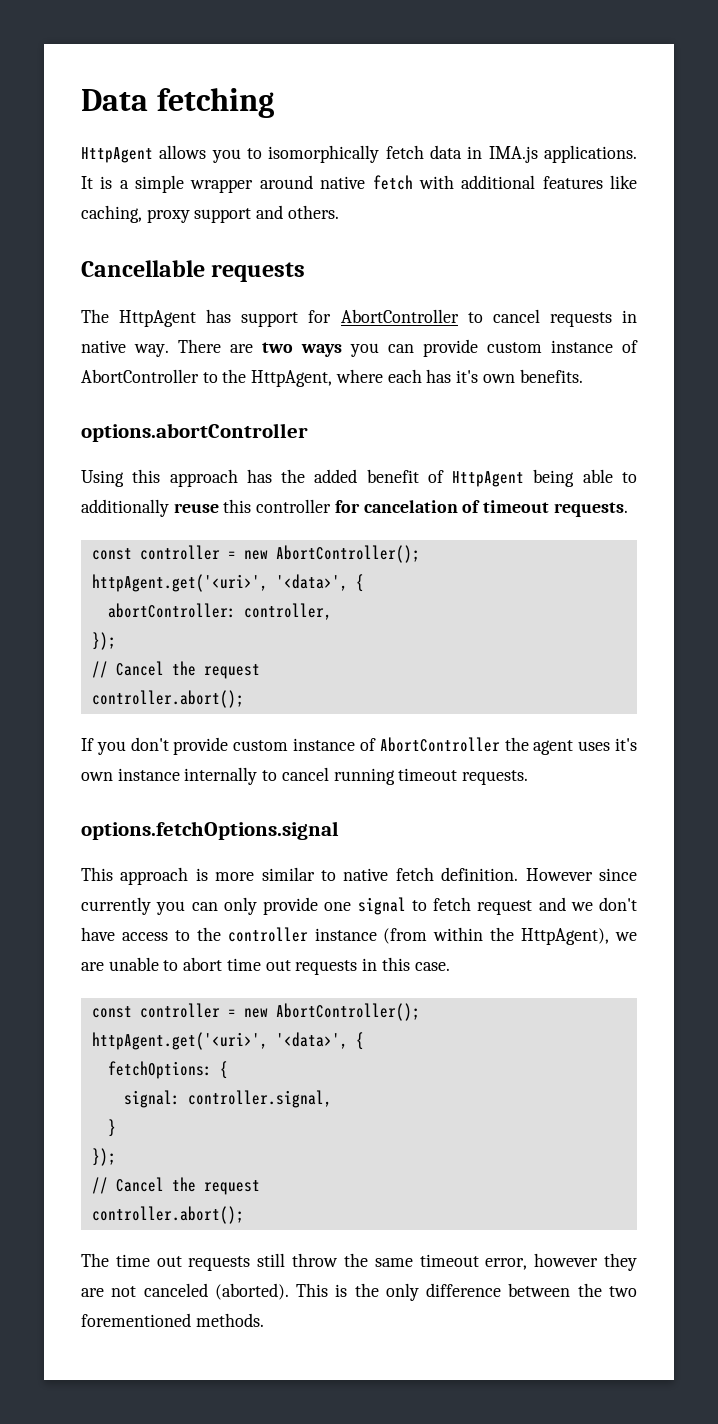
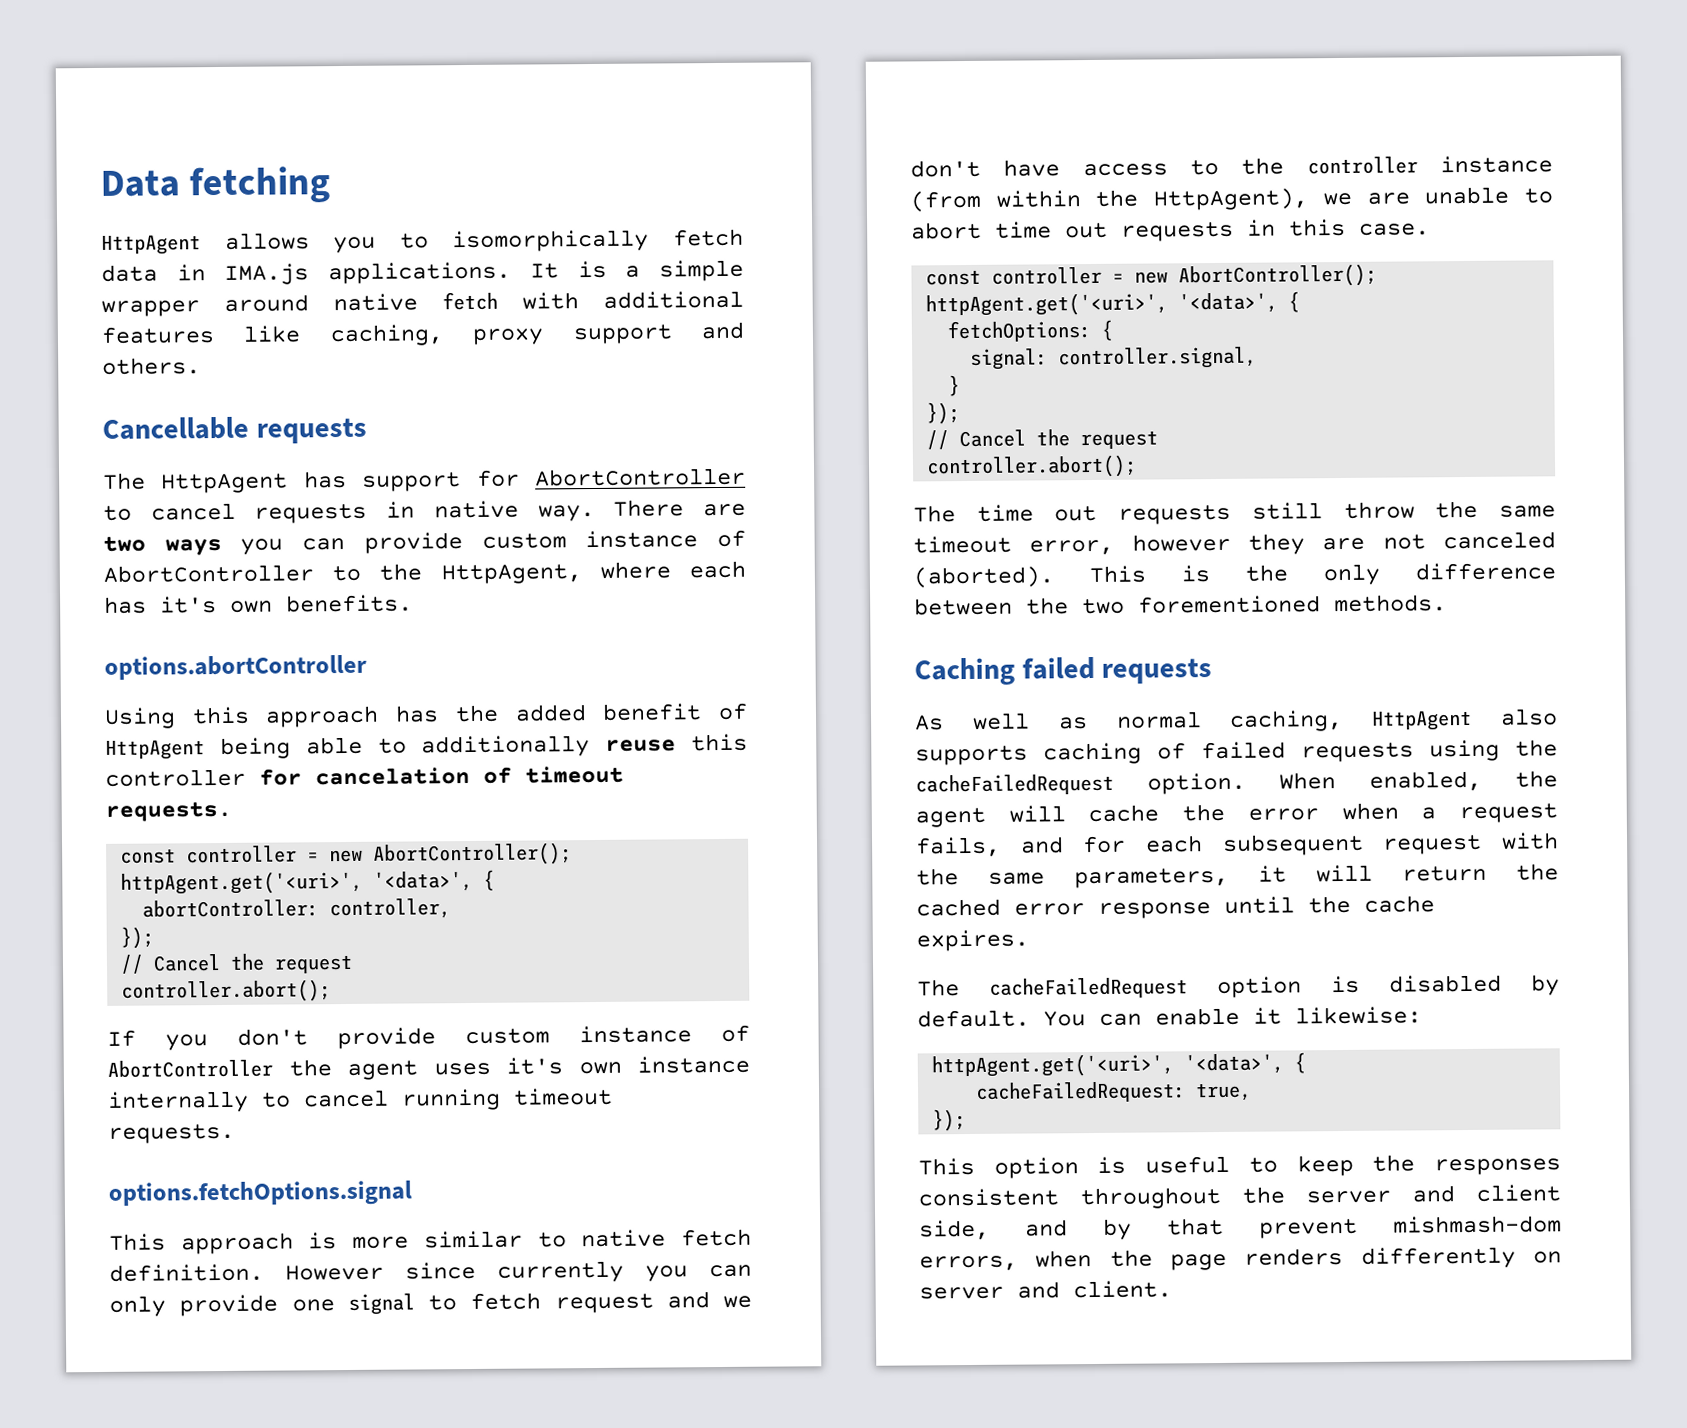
(264, 1320) none -> [914,656,1213,686] [915,708,1558,732] [915,739,1558,766] [915,770,1558,796] [915,802,1558,828] [915,832,1559,858] [916,863,1559,889] [916,895,1435,919] [916,929,1029,952] [917,974,1560,999] [917,1006,1422,1028] [931,1052,1307,1078] [975,1081,1253,1103] [932,1109,967,1132] [918,1154,1561,1179] [918,1184,1561,1210] [919,1215,1562,1241] [919,1246,1562,1272] [919,1280,1172,1300] // Caching failed requests // As well as normal caching, HttpAgent also supports caching of failed requests using the cacheFailedRequest option. When enabled, the agent will cache the error when a request fails, and for each subsequent request with the same parameters, it will return the cached error response until the cache expires. // The cacheFailedRequest option is disabled by default. You can enable it likewise: // httpAgent.get('<uri>', '<data>', { // cacheFailedRequest: true, // }); // This option is useful to keep the responses consistent throughout the server and client side, and by that prevent mishmash-dom errors, when the page renders differently on server and client.

